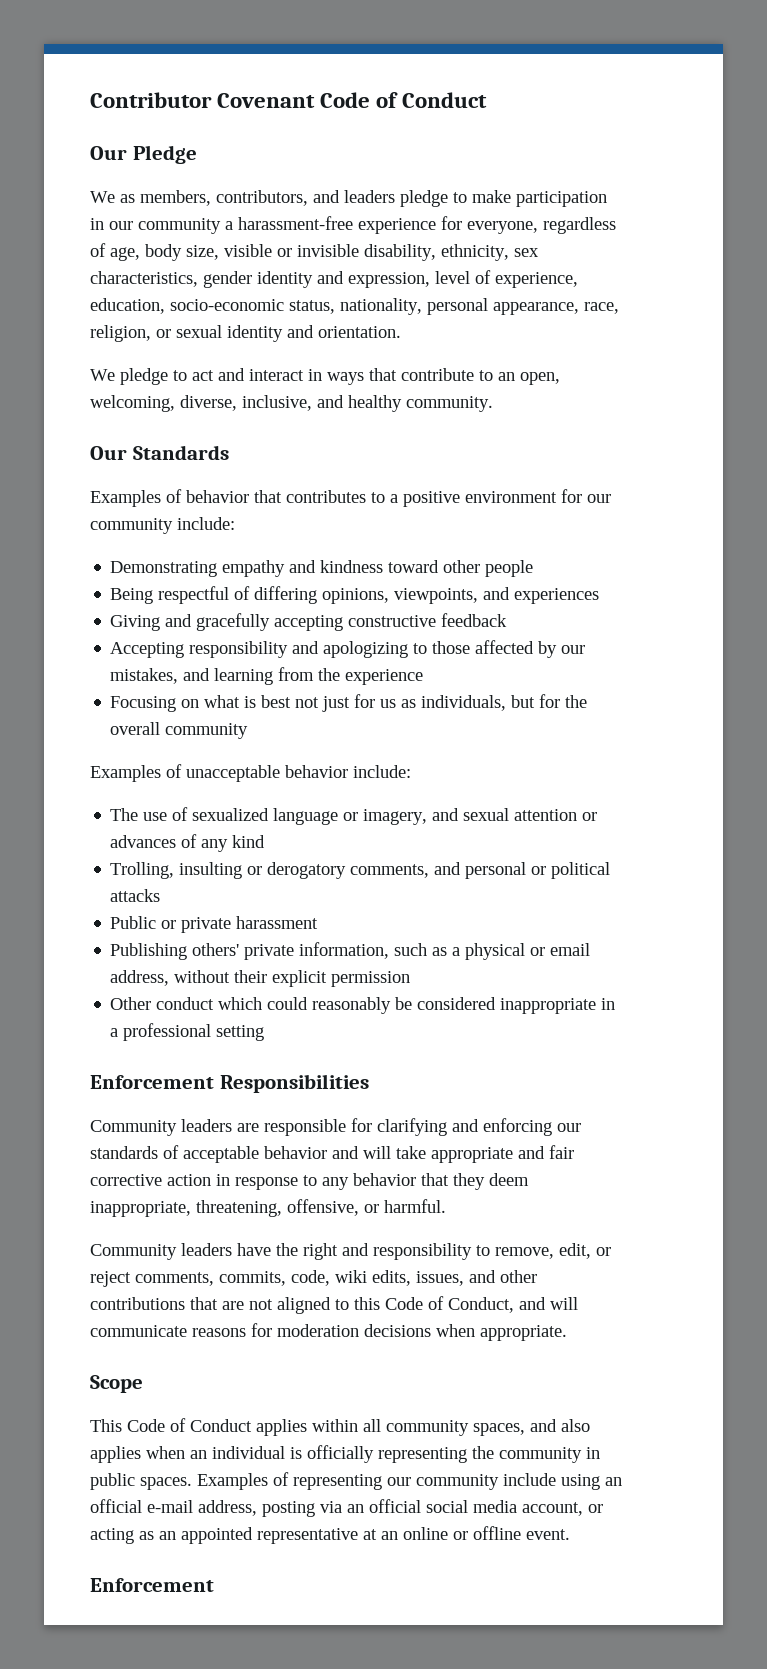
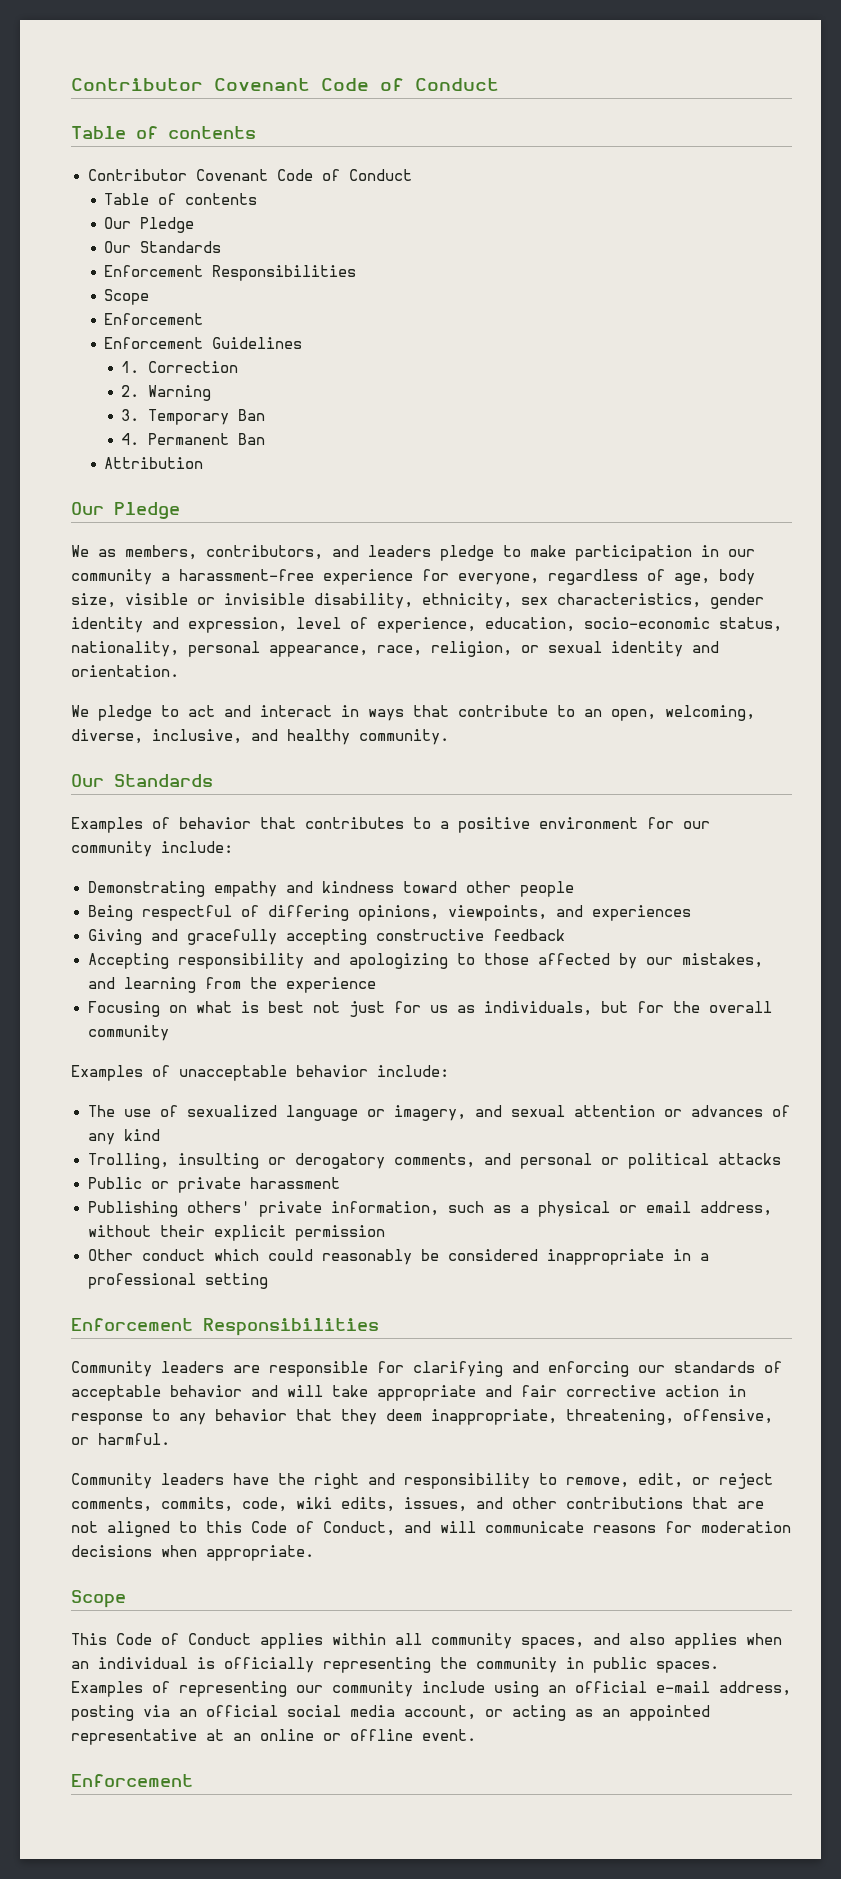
[90,92,488,108] Contributor Covenant Code of Conduct -> [71,78,499,91] [71,126,256,139] [87,169,412,181] [104,193,258,205] [104,217,195,233] [104,241,222,253] [104,265,357,281] [104,289,150,305] [104,313,204,325] [104,337,303,349] [121,361,239,373] [121,385,212,401] [121,409,266,425] [121,433,266,445] [104,457,204,469] Contributor Covenant Code of Conduct // Table of contents // Contributor Covenant Code of Conduct // Table of contents // Our Pledge // Our Standards // Enforcement Responsibilities // Scope // Enforcement // Enforcement Guidelines // 1. Correction // 2. Warning // 3. Temporary Ban // 4. Permanent Ban // Attribution

